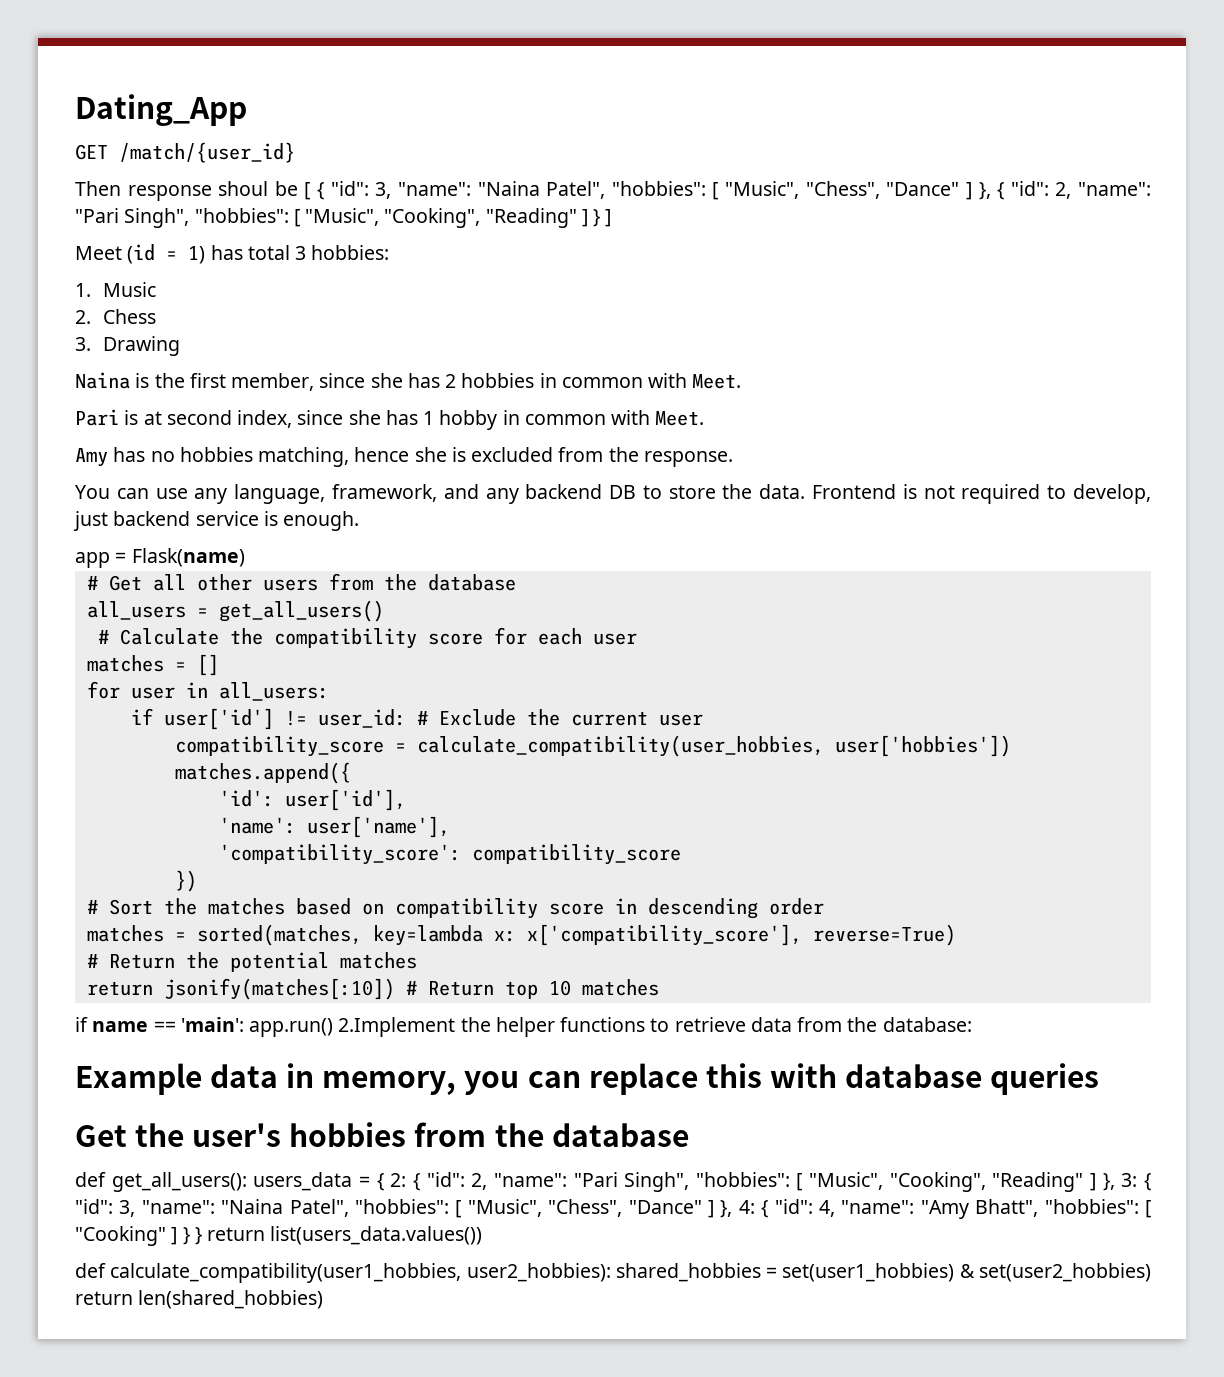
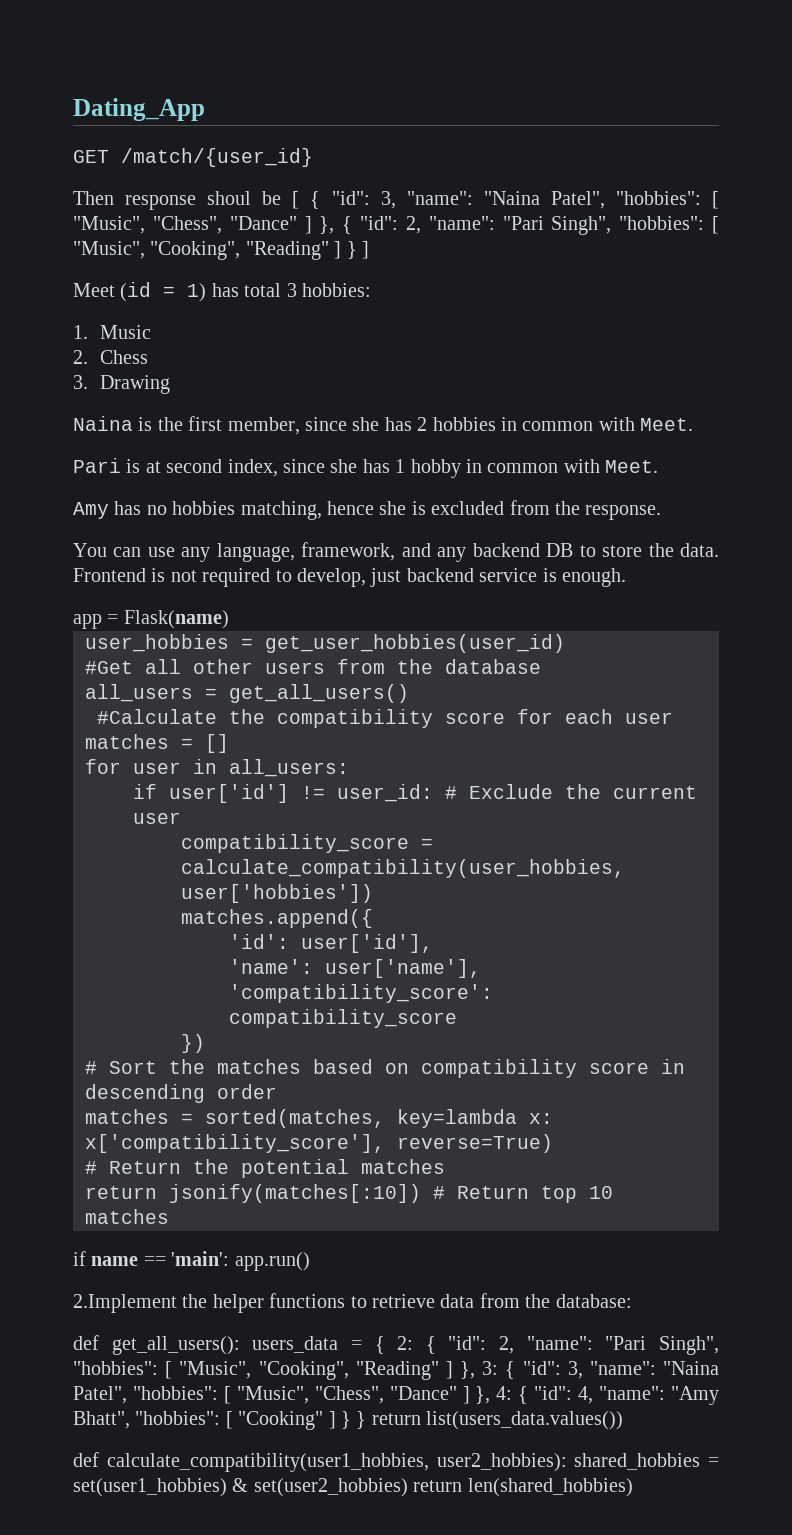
[86,575,142,591] # Get -> [85,634,565,653] [85,661,133,674] user_hobbies = get_user_hobbies(user_id) // #Get
[97,628,219,645] # Calculate -> [97,709,217,724] #Calculate
(334, 1027) none -> (310, 1261) //
[75,1063,1099,1095] [75,1122,689,1147] // Example data in memory, you can replace this with database queries // Get the user's hobbies from the database -> (632, 1301) none

